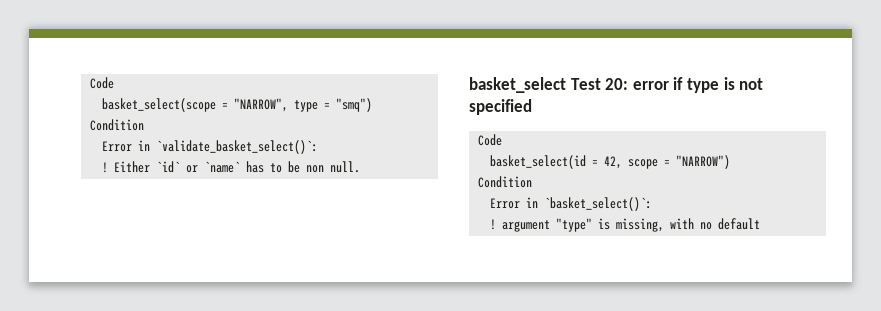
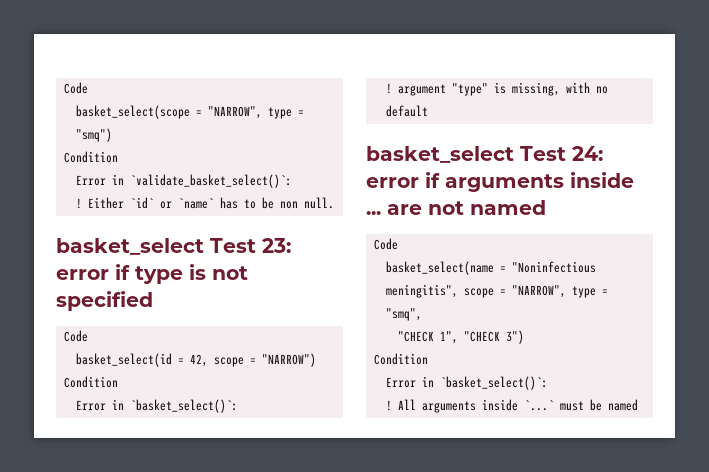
[605,78,629,90] 20: -> [262,238,291,253] 23:
(760, 224) none -> [366,146,603,163] [366,172,634,192] [366,200,546,215] [374,238,399,250] [386,261,597,275] [386,284,609,298] [386,308,423,321] [398,330,525,344] [374,353,429,365] [386,376,549,390] [386,399,639,413] // basket_select Test 24: error if arguments inside ... are not named // Code // basket_select(name = "Noninfectious meningitis", scope = "NARROW", type = "smq", // "CHECK 1", "CHECK 3") // Condition // Error in `basket_select()`: // ! All arguments inside `...` must be named

